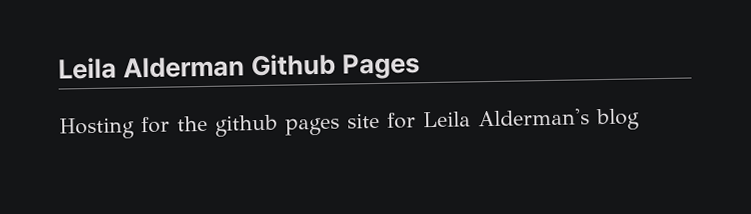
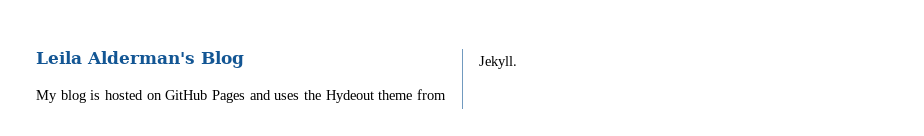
[58,53,421,80] [59,108,640,140] Leila Alderman Github Pages // Hosting for the github pages site for Leila Alderman's blog -> [36,51,244,68] [36,89,447,103] [479,56,517,69] Leila Alderman's Blog // My blog is hosted on GitHub Pages and uses the Hydeout theme from Jekyll.

